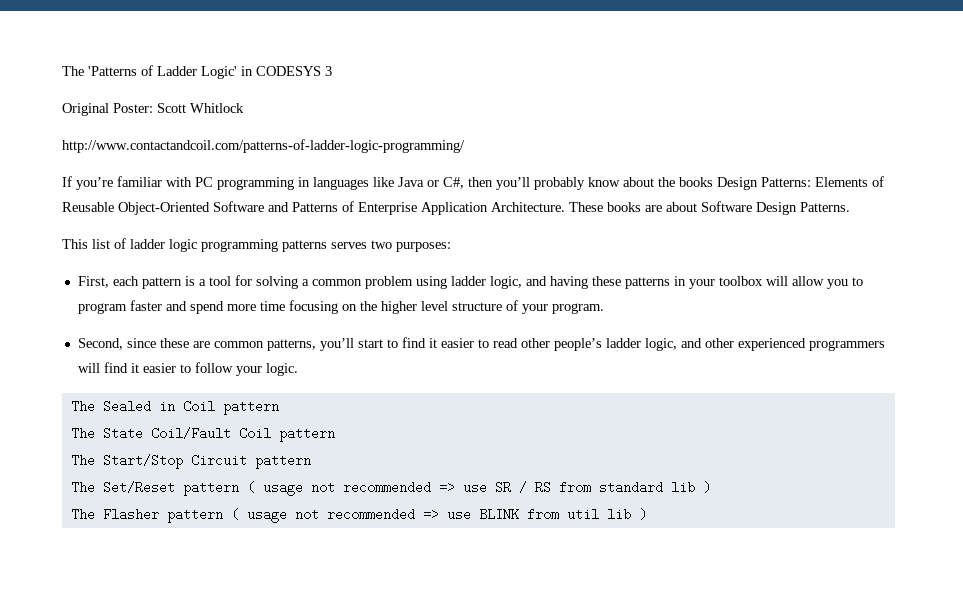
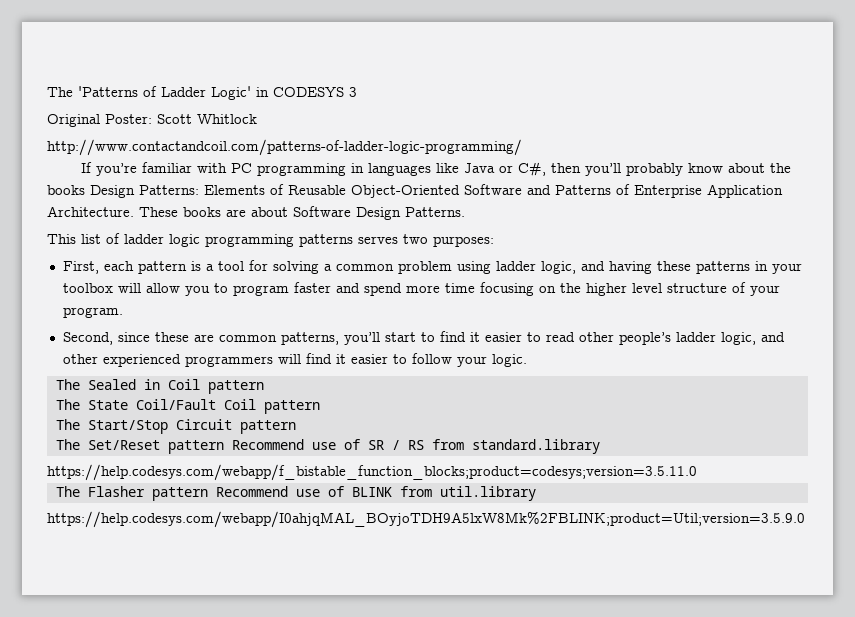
[246,481,487,496] ( usage not recommended => use -> [231,439,360,450] Recommend use of
[598,481,711,494] standard lib ) -> [471,439,600,454] [47,464,697,481] standard.library // https://help.codesys.com/webapp/f_bistable_function_blocks;product=codesys;version=3.5.11.0
[230,508,647,523] ( usage not recommended => use BLINK from util lib ) -> [215,486,536,501] [47,511,805,528] Recommend use of BLINK from util.library // https://help.codesys.com/webapp/I0ahjqMAL_BOyjoTDH9A5lxW8Mk%2FBLINK;product=Util;version=3.5.9.0

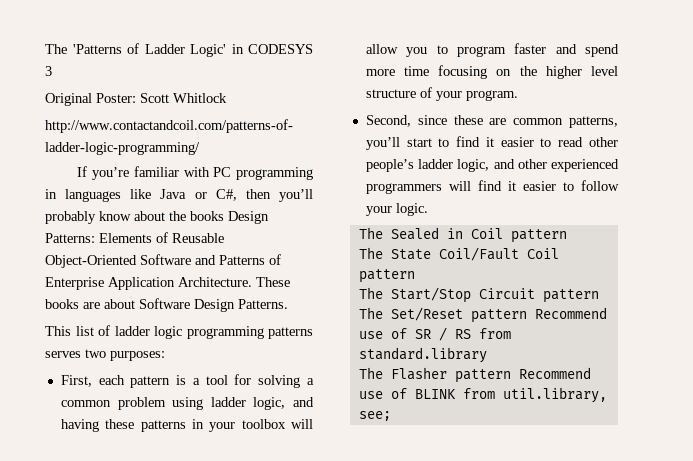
[47,464,697,481] // https://help.codesys.com/webapp/f_bistable_function_blocks;product=codesys;version=3.5.11.0 -> (487, 355) none
[439,486,536,501] [47,511,805,528] util.library // https://help.codesys.com/webapp/I0ahjqMAL_BOyjoTDH9A5lxW8Mk%2FBLINK;product=Util;version=3.5.9.0 -> [502,387,607,403] [358,411,391,421] util.library, see;

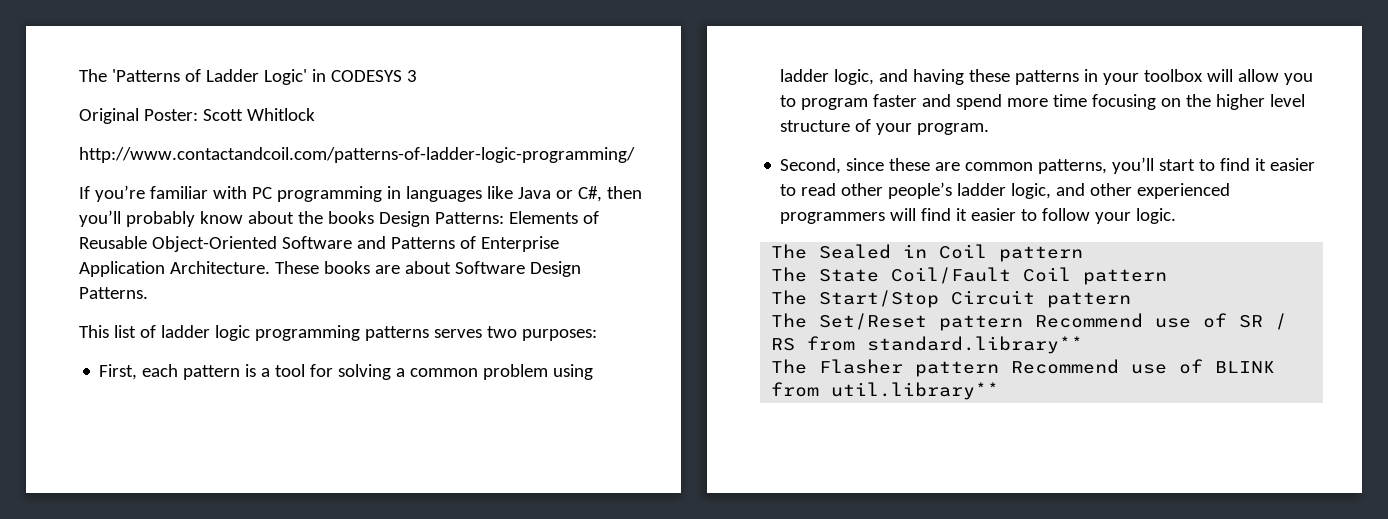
[358,347,487,363] standard.library -> [867,336,1084,354] standard.library**
[502,387,607,403] [358,411,391,421] util.library, see; -> [831,382,1000,400] util.library**

